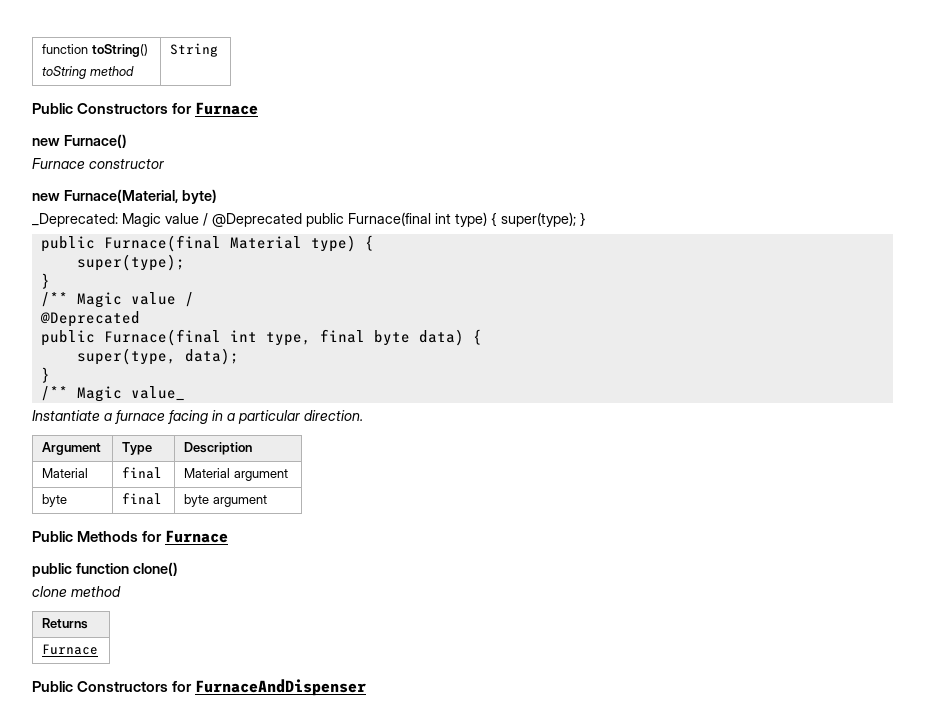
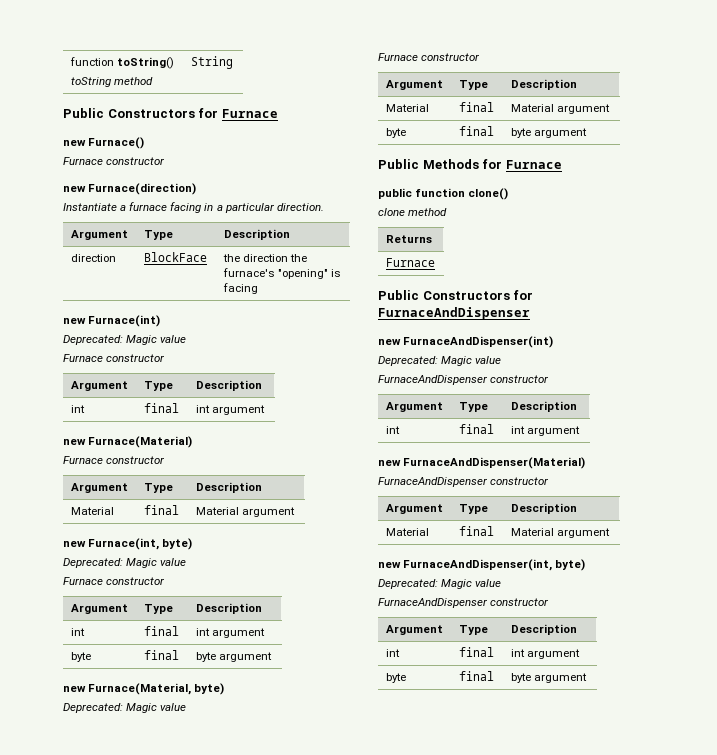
[63,189,217,204] [32,212,586,227] [40,235,374,252] [76,254,185,271] [40,273,50,289] [40,292,194,308] [39,311,140,327] [40,329,482,346] [76,348,239,365] [40,367,50,383] [40,386,185,402] Furnace(Material, byte) // _Deprecated: Magic value / @Deprecated public Furnace(final int type) { super(type); } // public Furnace(final Material type) { // super(type); // } // /** Magic value / // @Deprecated // public Furnace(final int type, final byte data) { // super(type, data); // } // /** Magic value_ -> [88,183,197,195] Furnace(direction)
(253, 448) none -> [70,254,116,262] [143,252,207,262] [222,254,308,262] [222,268,342,279] [222,283,258,294] [63,315,161,327] [63,335,187,345] [63,354,166,362] [70,381,128,391] [143,381,173,391] [195,380,262,391] [70,405,85,413] [143,403,179,413] [195,405,266,415] [63,436,193,448] [63,456,166,464] [70,483,128,493] [143,483,173,493] [195,482,262,493] [70,507,114,515] [143,505,179,515] [195,507,296,517] [63,538,193,550] [63,558,187,568] [63,577,166,585] [70,604,128,614] [143,604,173,614] [195,603,262,614] [70,628,85,636] [143,626,179,636] [195,628,266,638] [70,652,91,662] [143,650,179,660] [195,652,273,662] [63,683,225,695] [63,703,187,713] [378,53,481,61] [385,80,443,90] [458,80,488,90] [510,79,577,90] // direction | BlockFace | the direction the furnace's "opening" is facing // new Furnace(int) // Deprecated: Magic value // Furnace constructor // Argument | Type | Description // int | final | int argument // new Furnace(Material) // Furnace constructor // Argument | Type | Description // Material | final | Material argument // new Furnace(int, byte) // Deprecated: Magic value // Furnace constructor // Argument | Type | Description // int | final | int argument // byte | final | byte argument // new Furnace(Material, byte) // Deprecated: Magic value // Furnace constructor // Argument | Type | Description
(367, 687) none -> [378,336,554,348] [378,356,502,366] [378,375,550,385] [385,402,443,412] [458,402,488,412] [510,401,577,412] [385,426,400,434] [458,424,494,434] [510,426,581,436] [378,457,586,469] [378,477,550,487] [385,504,443,514] [458,504,488,514] [510,503,577,514] [385,528,429,536] [458,526,494,536] [510,528,611,538] [378,559,586,571] [378,579,502,589] [378,598,550,608] [385,625,443,635] [458,625,488,635] [510,624,577,635] [385,649,400,657] [458,647,494,657] [510,649,581,659] [385,673,406,683] [458,671,494,681] [510,673,588,683] // new FurnaceAndDispenser(int) // Deprecated: Magic value // FurnaceAndDispenser constructor // Argument | Type | Description // int | final | int argument // new FurnaceAndDispenser(Material) // FurnaceAndDispenser constructor // Argument | Type | Description // Material | final | Material argument // new FurnaceAndDispenser(int, byte) // Deprecated: Magic value // FurnaceAndDispenser constructor // Argument | Type | Description // int | final | int argument // byte | final | byte argument

